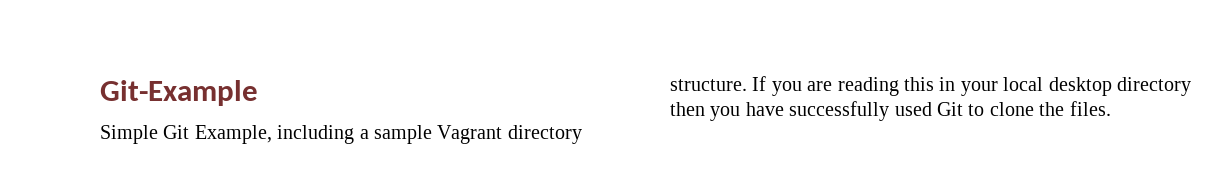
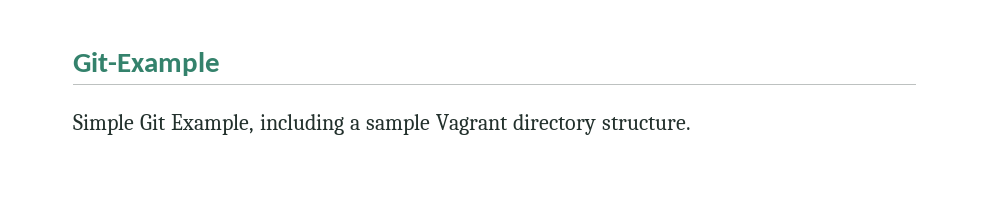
[752,76,1191,96] [670,101,1111,121] If you are reading this in your local desktop directory then you have successfully used Git to clone the files. -> (691, 123) none

